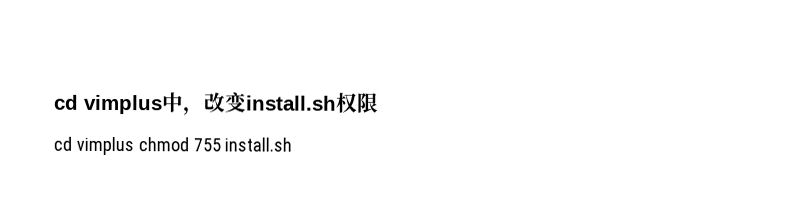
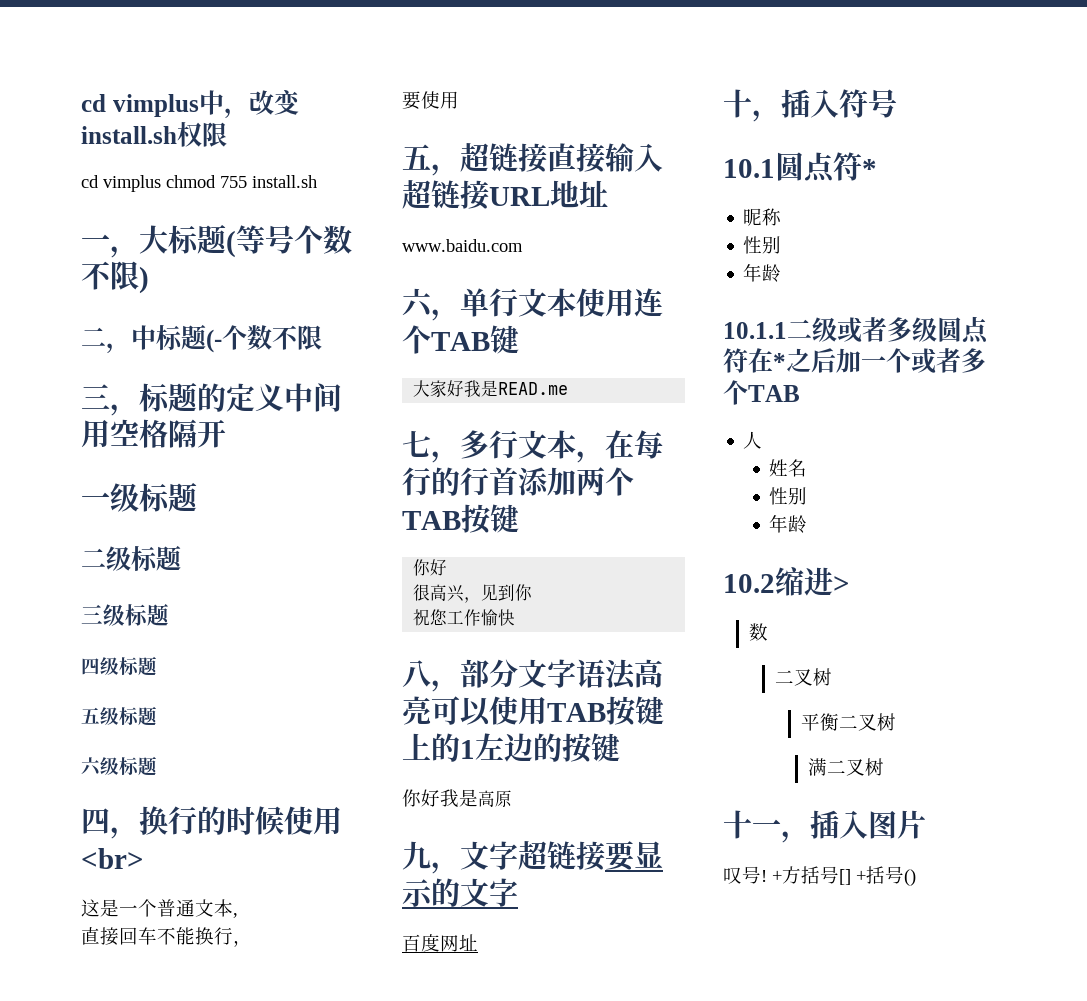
(293, 144) none -> [81,224,352,258] [81,261,149,294] [81,324,322,354] [81,382,342,416] [81,419,226,448] [81,482,197,512] [81,545,181,572] [81,603,169,626] [81,656,157,676] [81,706,157,726] [81,756,157,776] [81,806,342,839] [81,848,144,869] [81,899,238,918] [81,927,252,947] [402,91,459,110] [402,143,663,176] [402,180,608,210] [402,239,523,252] [402,288,663,321] [402,325,519,354] [413,380,569,398] [402,430,663,463] [402,467,634,496] [402,504,519,534] [413,559,448,576] [413,584,533,603] [413,609,516,626] [402,659,663,692] [402,696,664,726] [402,733,620,763] [402,789,512,807] [402,841,663,874] [402,878,518,907] [402,934,478,952] [723,89,897,122] [723,152,877,183] [743,208,782,226] [743,236,782,254] [743,263,782,283] [723,316,989,344] [723,348,986,374] [723,380,800,405] [743,431,763,449] [769,459,808,477] [769,487,808,505] [769,514,808,534] [723,567,850,596] [748,623,768,641] [774,668,832,686] [800,713,896,731] [807,758,884,776] [723,810,926,843] [723,866,916,886] // 一，大标题(等号个数不限) // 二，中标题(-个数不限 // 三，标题的定义中间用空格隔开 // 一级标题 // 二级标题 // 三级标题 // 四级标题 // 五级标题 // 六级标题 // 四，换行的时候使用<br> // 这是一个普通文本, // 直接回车不能换行， // 要使用 // 五，超链接直接输入超链接URL地址 // www.baidu.com // 六，单行文本使用连个TAB键 // 大家好我是READ.me // 七，多行文本，在每行的行首添加两个TAB按键 // 你好 // 很高兴，见到你 // 祝您工作愉快 // 八，部分文字语法高亮可以使用TAB按键上的1左边的按键 // 你好我是高原 // 九，文字超链接要显示的文字 // 百度网址 // 十，插入符号 // 10.1圆点符* // 昵称 // 性别 // 年龄 // 10.1.1二级或者多级圆点符在*之后加一个或者多个TAB // 人 // 姓名 // 性别 // 年龄 // 10.2缩进> // 数 // 二叉树 // 平衡二叉树 // 满二叉树 // 十一，插入图片 // 叹号! +方括号[] +括号()

